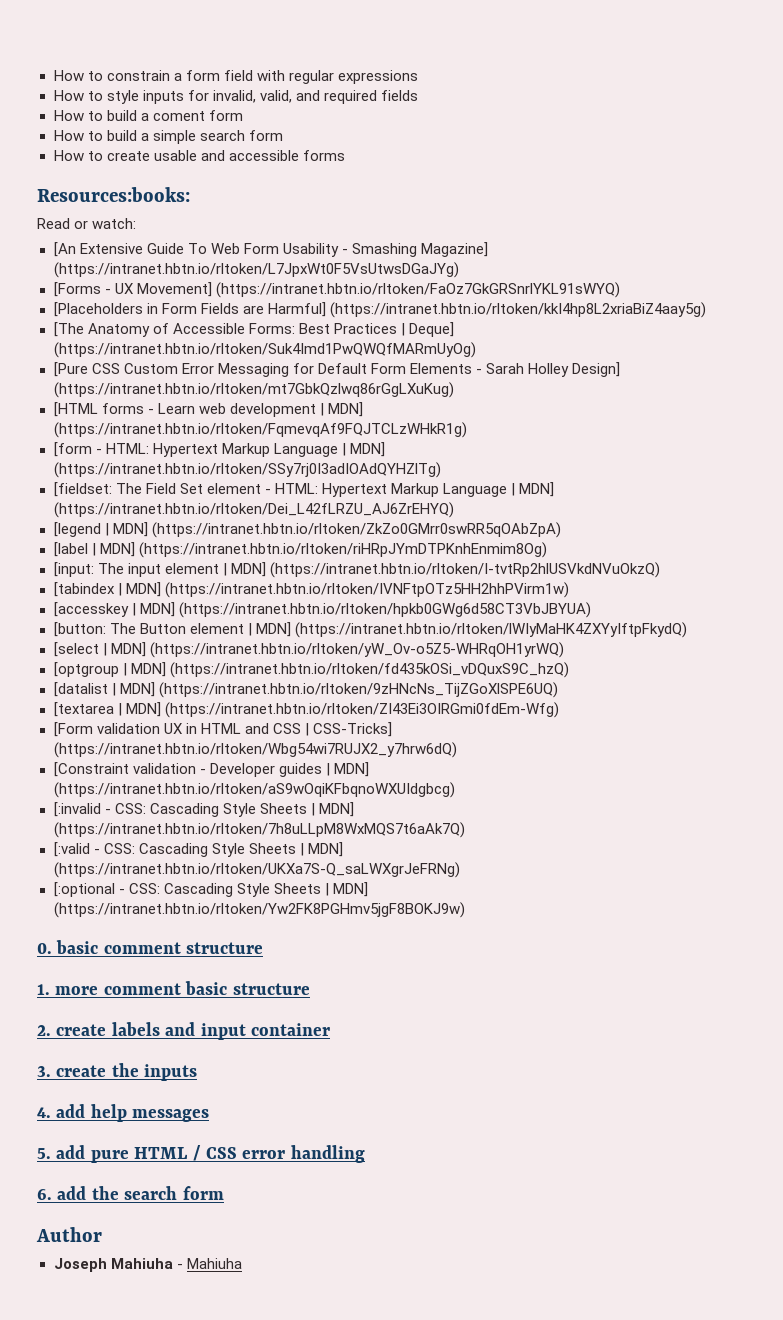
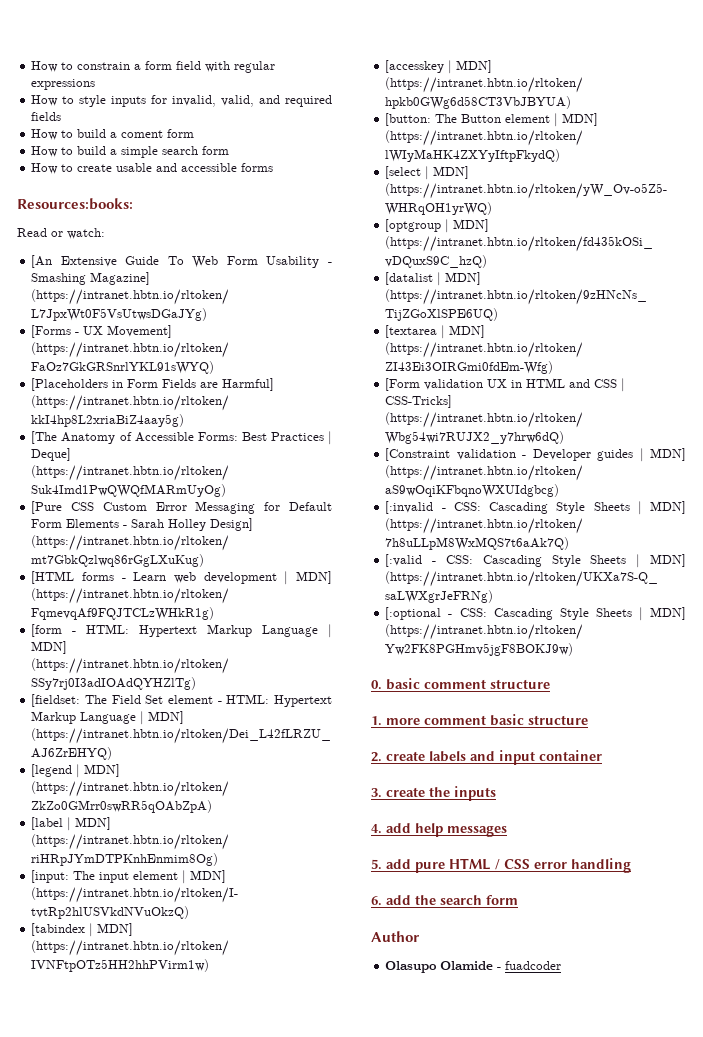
[53,1258,242,1272] Joseph Mahiuha - Mahiuha -> [385,961,562,973] Olasupo Olamide - fuadcoder

